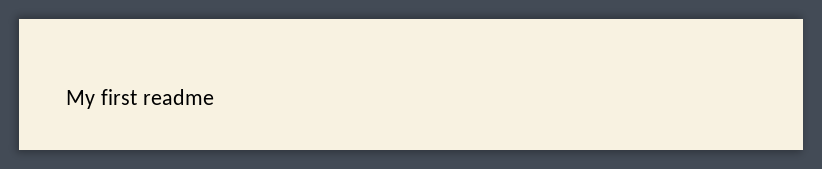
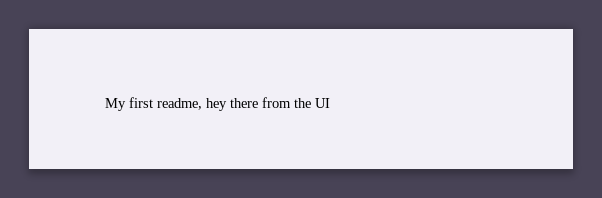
[142,89,214,105] readme -> [157,97,330,111] readme, hey there from the UI

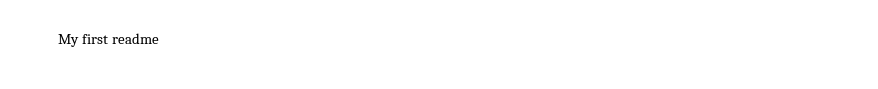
[157,97,330,111] readme, hey there from the UI -> [111,33,159,44] readme

